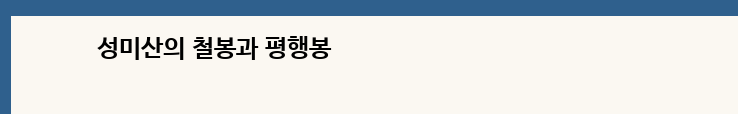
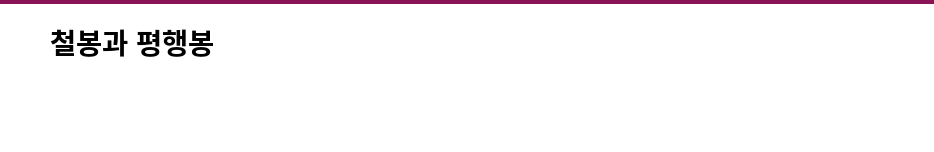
[97,37,185,60] 성미산의 -> (50, 43) none

